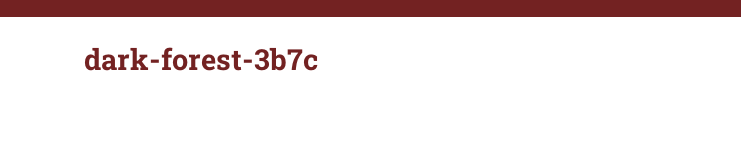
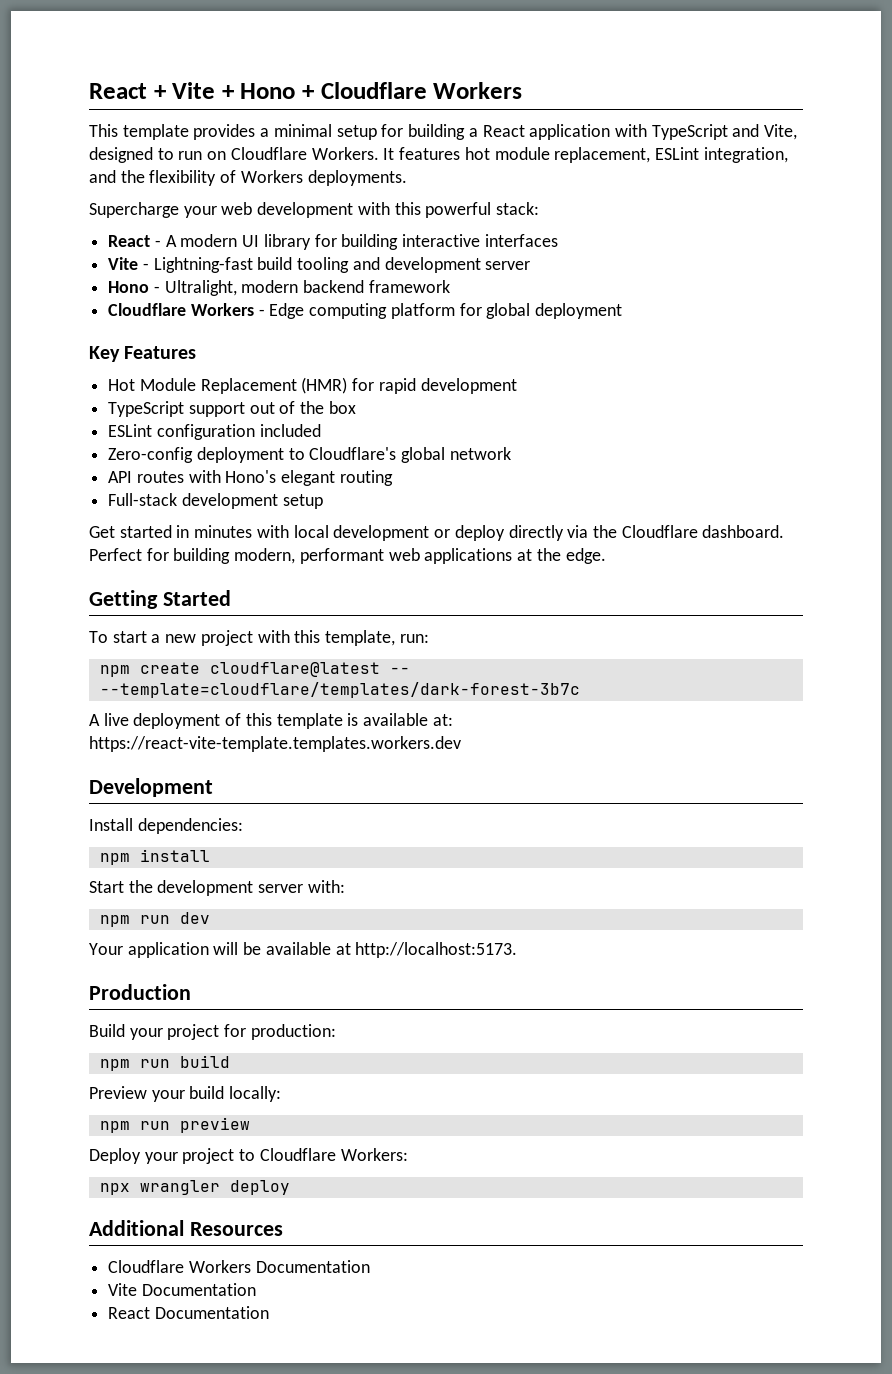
[84,47,318,71] dark-forest-3b7c -> [89,82,523,99] [89,124,798,140] [89,147,788,163] [89,170,407,186] [89,202,540,218] [108,234,558,250] [108,257,531,273] [108,280,450,296] [108,303,623,319] [89,346,197,362] [108,377,517,394] [108,401,356,417] [108,424,321,440] [108,447,511,463] [108,470,393,486] [108,493,323,509] [89,525,785,541] [89,548,606,564] [89,590,231,609] [89,630,429,646] [99,662,410,677] [99,682,580,698] [89,713,453,729] [89,736,461,752] [89,778,213,797] [89,818,243,834] [99,849,210,865] [89,880,345,896] [99,912,210,927] [89,942,518,958] [89,984,191,1000] [89,1024,336,1040] [99,1055,230,1071] [89,1086,282,1102] [99,1117,250,1133] [89,1148,408,1164] [99,1180,290,1195] [89,1220,283,1236] [108,1260,370,1273] [108,1283,256,1296] [108,1306,269,1319] React + Vite + Hono + Cloudflare Workers // This template provides a minimal setup for building a React application with TypeScript and Vite, designed to run on Cloudflare Workers. It features hot module replacement, ESLint integration, and the flexibility of Workers deployments. // Supercharge your web development with this powerful stack: // React - A modern UI library for building interactive interfaces // Vite - Lightning-fast build tooling and development server // Hono - Ultralight, modern backend framework // Cloudflare Workers - Edge computing platform for global deployment // Key Features // Hot Module Replacement (HMR) for rapid development // TypeScript support out of the box // ESLint configuration included // Zero-config deployment to Cloudflare's global network // API routes with Hono's elegant routing // Full-stack development setup // Get started in minutes with local development or deploy directly via the Cloudflare dashboard. Perfect for building modern, performant web applications at the edge. // Getting Started // To start a new project with this template, run: // npm create cloudflare@latest -- --template=cloudflare/templates/dark-forest-3b7c // A live deployment of this template is available at: https://react-vite-template.templates.workers.dev // Development // Install dependencies: // npm install // Start the development server with: // npm run dev // Your application will be available at http://localhost:5173. // Production // Build your project for production: // npm run build // Preview your build locally: // npm run preview // Deploy your project to Cloudflare Workers: // npx wrangler deploy // Additional Resources // Cloudflare Workers Documentation // Vite Documentation // React Documentation

